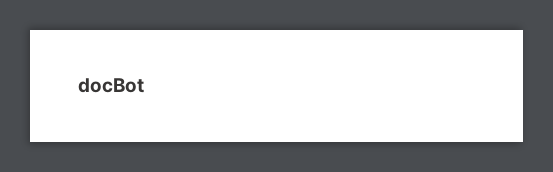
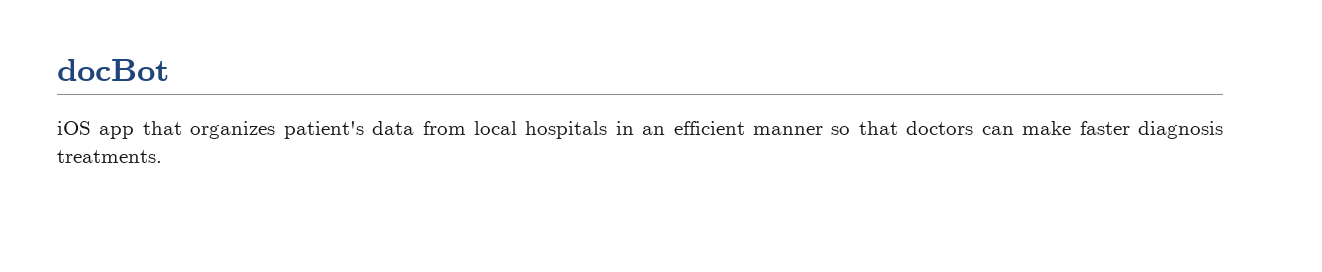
(144, 85) none -> [57,121,1224,139] [57,150,162,163] // iOS app that organizes patient's data from local hospitals in an efficient manner so that doctors can make faster diagnosis treatments.

